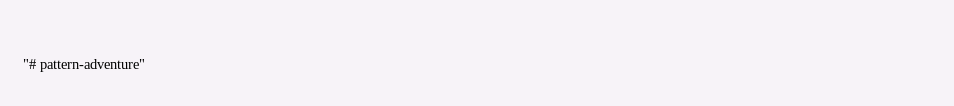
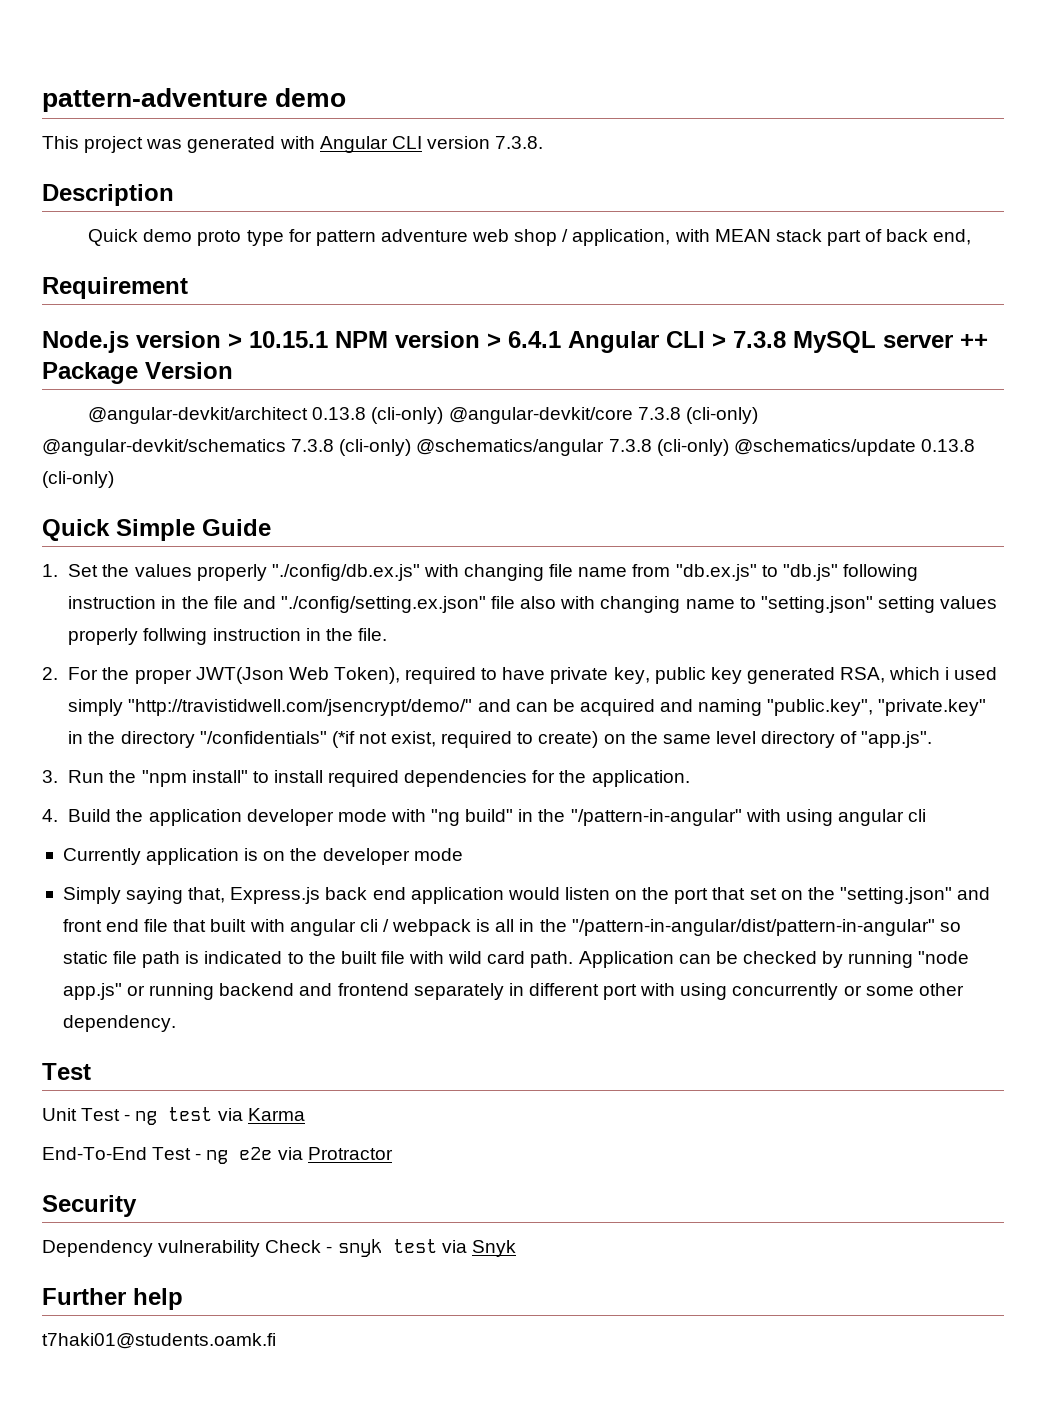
[23,59,145,72] "# pattern-adventure" -> [42,88,347,112] [42,136,544,153] [42,184,174,206] [88,229,972,246] [42,277,188,299] [42,331,988,353] [42,362,233,384] [88,407,758,424] [42,439,975,456] [42,471,114,488] [42,519,271,541] [42,564,918,581] [68,596,998,613] [68,628,387,645] [42,667,998,684] [68,699,987,716] [68,731,933,748] [42,770,690,787] [42,809,927,826] [62,848,463,865] [62,887,991,904] [62,919,961,936] [62,951,970,968] [62,983,964,1000] [62,1015,176,1032] [42,1063,91,1080] [42,1107,305,1125] [42,1147,393,1164] [42,1195,137,1217] [42,1239,516,1257] [42,1288,183,1310] [42,1333,276,1349] pattern-adventure demo // This project was generated with Angular CLI version 7.3.8. // Description // Quick demo proto type for pattern adventure web shop / application, with MEAN stack part of back end, // Requirement // Node.js version > 10.15.1 NPM version > 6.4.1 Angular CLI > 7.3.8 MySQL server ++ Package Version // @angular-devkit/architect 0.13.8 (cli-only) @angular-devkit/core 7.3.8 (cli-only) @angular-devkit/schematics 7.3.8 (cli-only) @schematics/angular 7.3.8 (cli-only) @schematics/update 0.13.8 (cli-only) // Quick Simple Guide // 1. Set the values properly "./config/db.ex.js" with changing file name from "db.ex.js" to "db.js" following instruction in the file and "./config/setting.ex.json" file also with changing name to "setting.json" setting values properly follwing instruction in the file. // 2. For the proper JWT(Json Web Token), required to have private key, public key generated RSA, which i used simply "http://travistidwell.com/jsencrypt/demo/" and can be acquired and naming "public.key", "private.key" in the directory "/confidentials" (*if not exist, required to create) on the same level directory of "app.js". // 3. Run the "npm install" to install required dependencies for the application. // 4. Build the application developer mode with "ng build" in the "/pattern-in-angular" with using angular cli // Currently application is on the developer mode // Simply saying that, Express.js back end application would listen on the port that set on the "setting.json" and front end file that built with angular cli / webpack is all in the "/pattern-in-angular/dist/pattern-in-angular" so static file path is indicated to the built file with wild card path. Application can be checked by running "node app.js" or running backend and frontend separately in different port with using concurrently or some other dependency. // Test // Unit Test - ng test via Karma // End-To-End Test - ng e2e via Protractor // Security // Dependency vulnerability Check - snyk test via Snyk // Further help // t7haki01@students.oamk.fi

